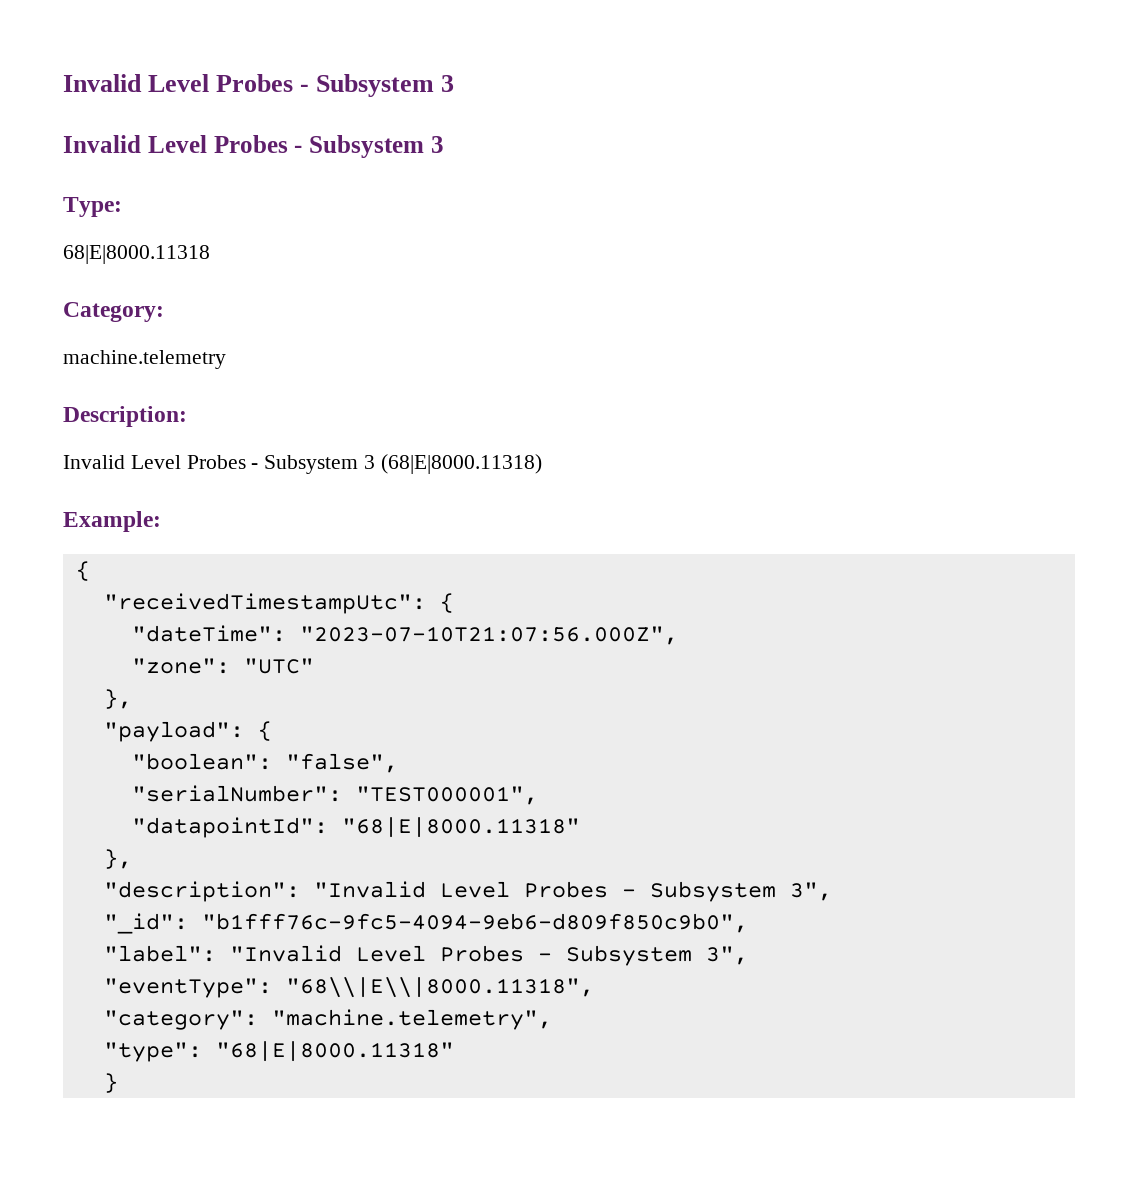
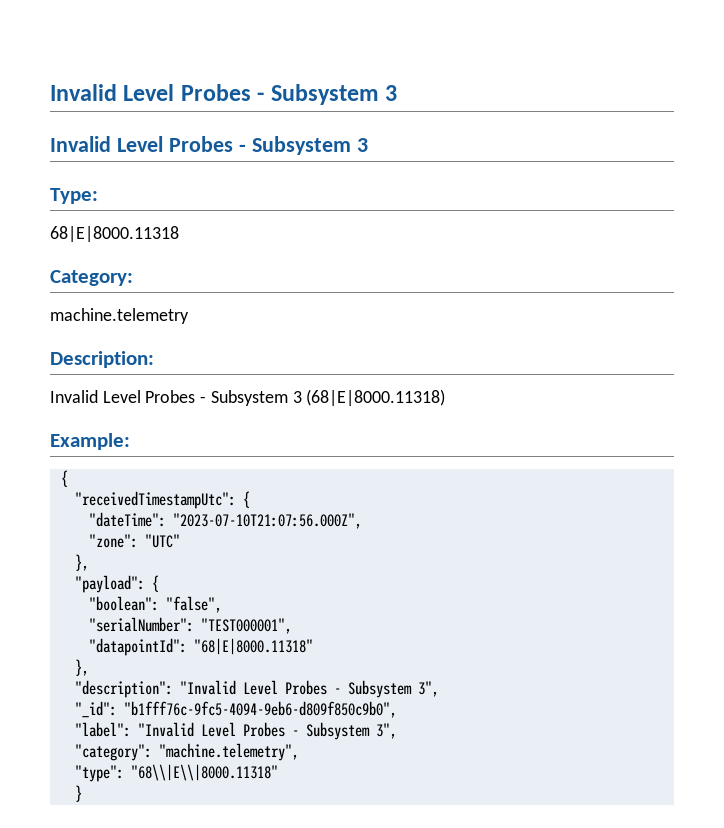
[103,977,594,998] // "eventType": "68\\|E\\|8000.11318", -> (397, 731) none
[215,1041,454,1062] "68|E|8000.11318" -> [130,764,278,781] "68\\|E\\|8000.11318"

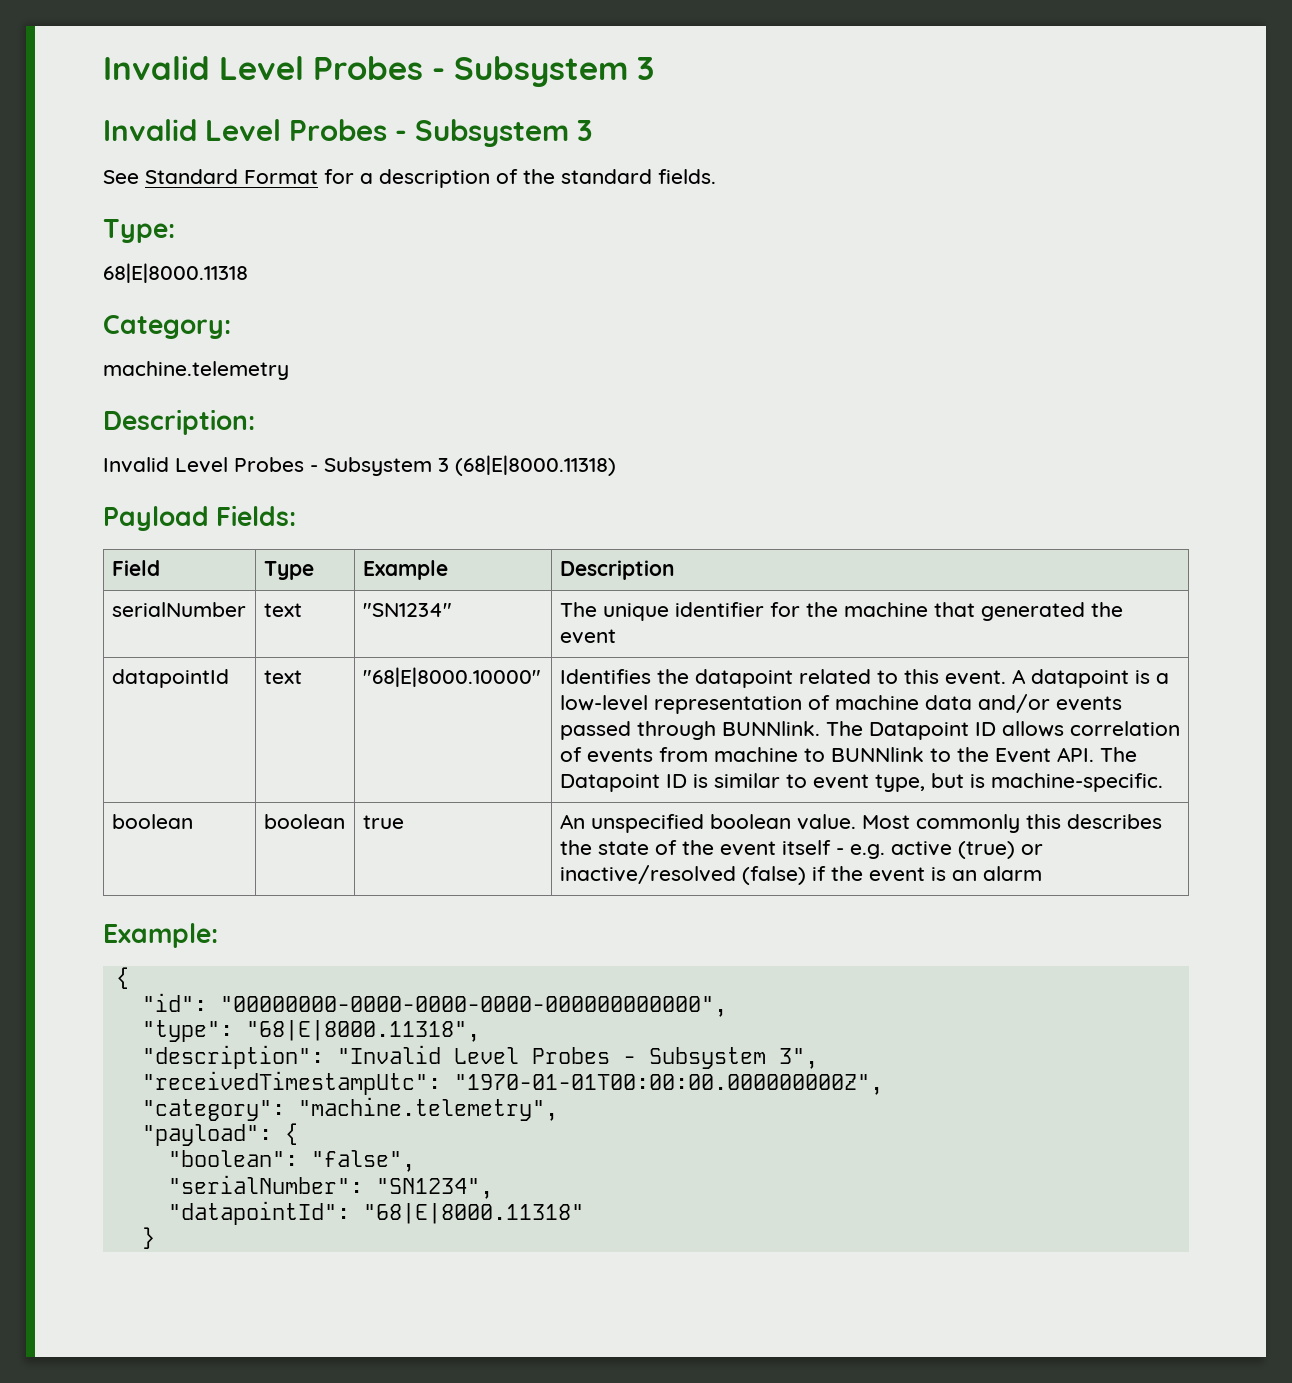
(368, 145) none -> [103,169,716,188] // See Standard Format for a description of the standard fields.
[50,433,130,450] [60,470,68,487] [74,491,250,509] [88,512,362,529] [88,534,180,548] [74,554,89,571] [74,575,159,593] [88,596,222,613] [88,617,292,634] [88,638,313,656] [74,659,89,676] Example: // { // "receivedTimestampUtc": { // "dateTime": "2023-07-10T21:07:56.000Z", // "zone": "UTC" // }, // "payload": { // "boolean": "false", // "serialNumber": "TEST000001", // "datapointId": "68|E|8000.11318" // }, -> [103,505,297,531] [111,560,160,576] [263,561,314,580] [362,560,448,580] [559,560,675,580] [111,602,246,617] [263,603,302,617] [362,603,452,617] [559,602,1123,621] [559,629,616,644] [111,669,229,688] [263,670,302,684] [362,667,541,687] [559,669,1169,688] [559,694,1122,714] [559,721,1180,740] [559,747,1137,763] [559,773,1163,792] [111,814,193,829] [263,814,345,829] [362,815,404,829] [559,814,1162,833] [559,840,1043,859] [559,865,1042,885] [103,923,218,948] [115,967,129,989] [141,993,727,1017] [141,1020,480,1042] Payload Fields: // Field | Type | Example | Description // serialNumber | text | "SN1234" | The unique identifier for the machine that generated the event // datapointId | text | "68|E|8000.10000" | Identifies the datapoint related to this event. A datapoint is a low-level representation of machine data and/or events passed through BUNNlink. The Datapoint ID allows correlation of events from machine to BUNNlink to the Event API. The Datapoint ID is similar to event type, but is machine-specific. // boolean | boolean | true | An unspecified boolean value. Most commonly this describes the state of the event itself - e.g. active (true) or inactive/resolved (false) if the event is an alarm // Example: // { // "id": "00000000-0000-0000-0000-000000000000", // "type": "68|E|8000.11318",
[74,701,397,718] [74,722,397,740] [74,743,299,761] [74,764,278,782] "_id": "b1fff76c-9fc5-4094-9eb6-d809f850c9b0", // "label": "Invalid Level Probes - Subsystem 3", // "category": "machine.telemetry", // "type": "68\\|E\\|8000.11318" -> [141,1071,883,1095] [141,1097,558,1121] [141,1123,298,1146] [167,1150,415,1172] [167,1175,493,1199] [167,1201,584,1225] "receivedTimestampUtc": "1970-01-01T00:00:00.000000000Z", // "category": "machine.telemetry", // "payload": { // "boolean": "false", // "serialNumber": "SN1234", // "datapointId": "68|E|8000.11318"

